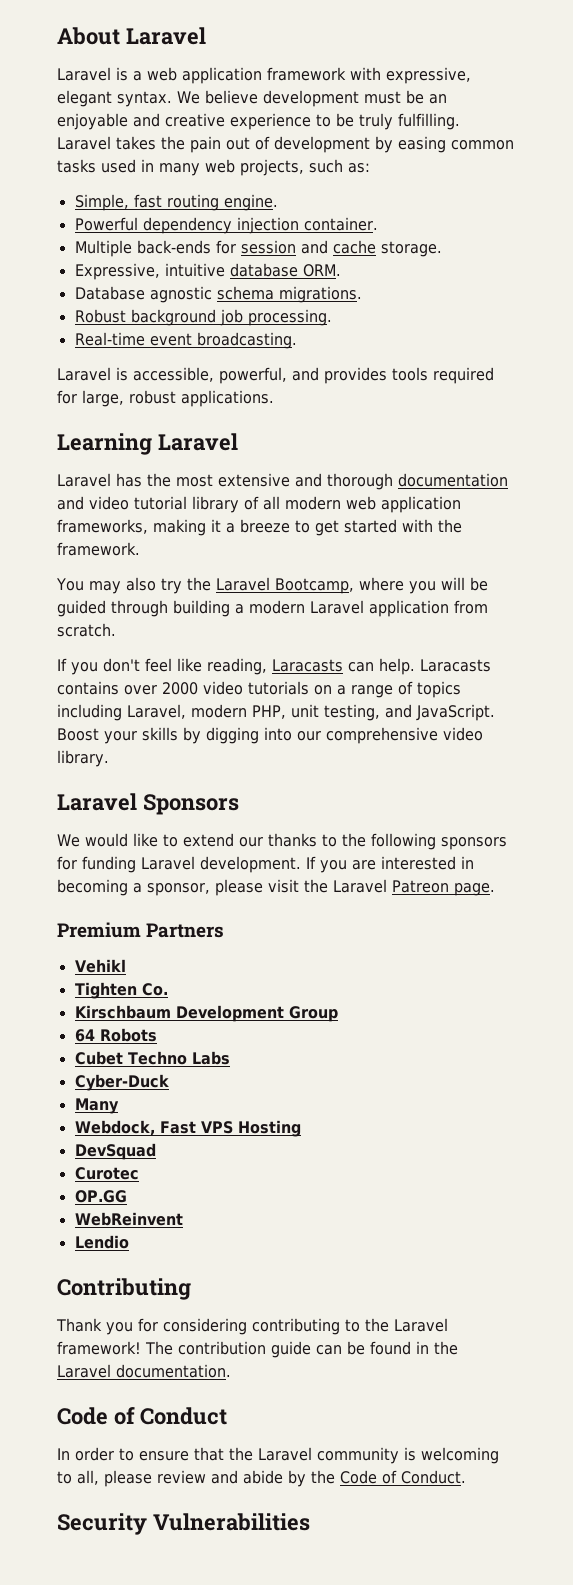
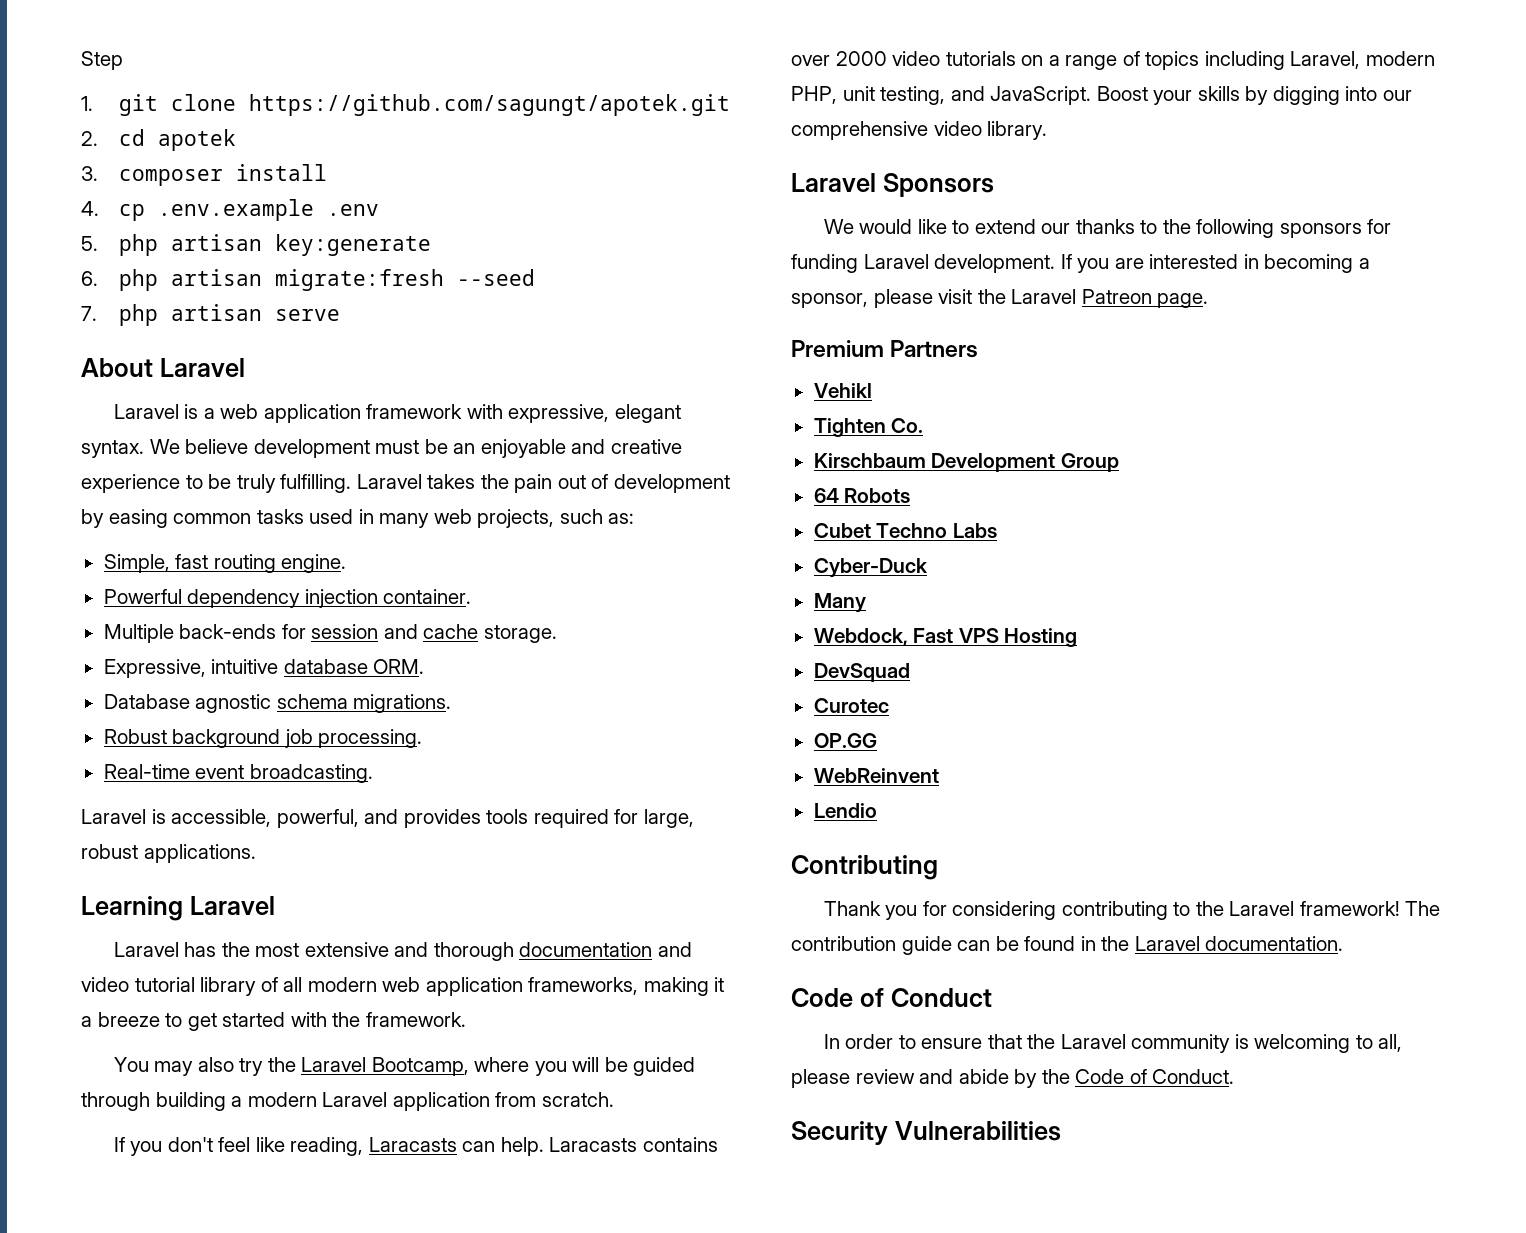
(57, 36) none -> [81,51,123,70] [81,94,731,116] [81,129,237,151] [81,164,328,186] [81,199,380,221] [81,234,432,256] [81,269,536,291] [81,304,341,326] Step // 1. git clone https://github.com/sagungt/apotek.git // 2. cd apotek // 3. composer install // 4. cp .env.example .env // 5. php artisan key:generate // 6. php artisan migrate:fresh --seed // 7. php artisan serve //

